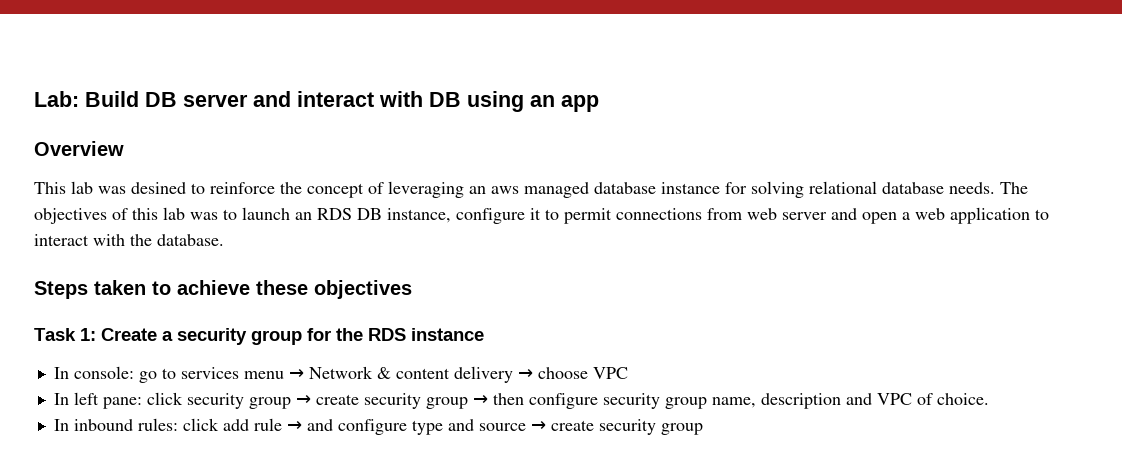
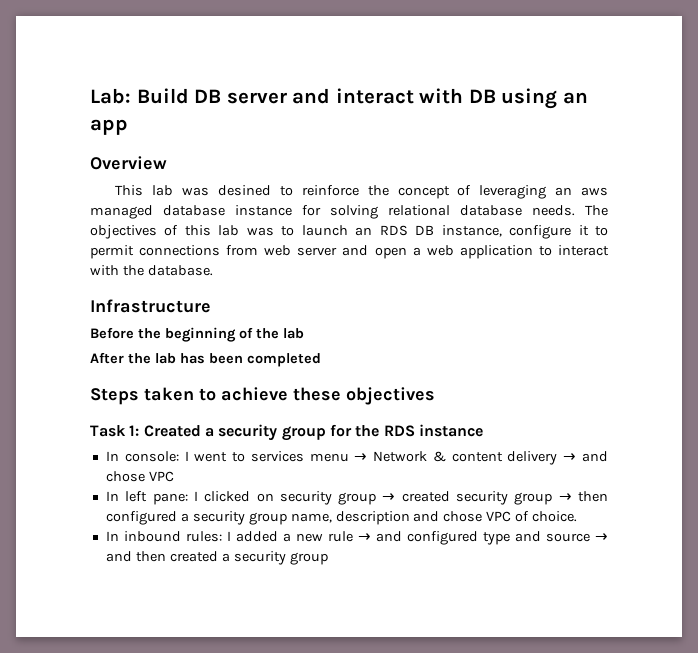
(224, 240) none -> [90,299,211,313] [90,327,304,342] [90,352,321,367] // Infrastructure // Before the beginning of the lab // After the lab has been completed
[101,328,157,341] Create -> [143,425,201,437] Created
[138,371,157,383] go -> [184,451,228,462] I went
[537,367,588,379] choose -> [582,451,608,462] [105,471,145,482] and chose
[146,392,359,409] click security group → create -> [193,491,450,505] I clicked on security group → created
[528,393,598,409] configure -> [105,511,189,525] configured a
(872, 399) none -> [443,511,483,522] chose
[182,418,249,431] click add -> [226,531,323,542] I added a new
[337,419,407,435] configure -> [406,531,478,545] configured
[550,420,594,431] create -> [105,551,230,562] and then created a

